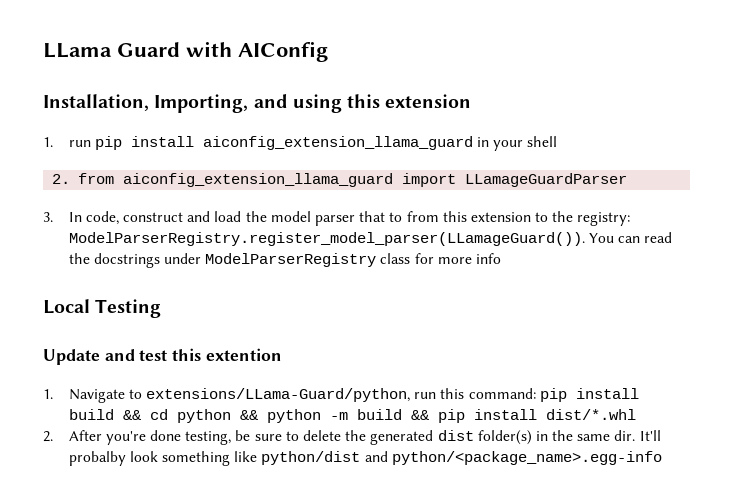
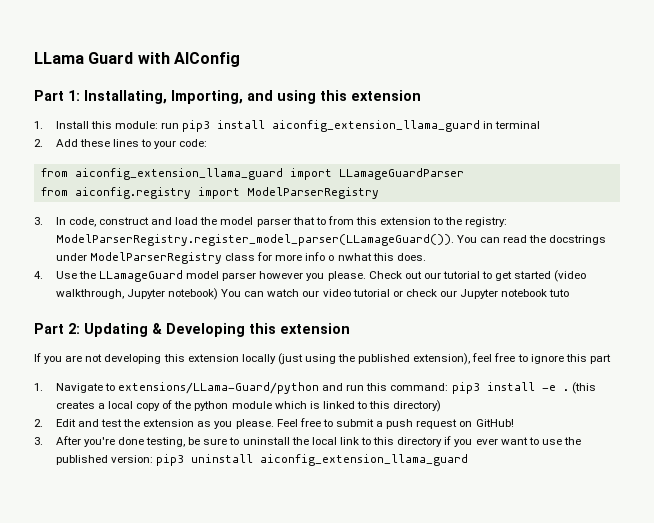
[43,94,149,111] Installation, -> [34,90,167,104] Part 1: Installating,
[68,136,122,150] run pip -> [55,120,211,132] Install this module: run pip3
[493,136,558,151] [52,174,71,184] your shell // 2. -> [495,121,541,129] [34,139,208,149] terminal // 2. Add these lines to your code: //
(628, 180) none -> [40,187,379,199] // from aiconfig.registry import ModelParserRegistry
[43,299,162,318] [43,348,282,365] // Local Testing // Update and test this extention -> [328,253,426,261] [34,270,587,282] [55,288,570,300] [34,323,350,337] [34,353,611,365] o nwhat this does. // 4. Use the LLamageGuard model parser however you please. Check out our tutorial to get started (video walkthrough, Jupyter notebook) You can watch our video tutorial or check our Jupyter notebook tuto // Part 2: Updating & Developing this extension // If you are not developing this extension locally (just using the published extension), feel free to ignore this part
[146,388,411,402] extensions/LLama-Guard/python, -> [118,382,344,394] extensions/LLama-Guard/python and
[539,388,639,402] [68,409,636,423] [43,431,53,442] pip install build && cd python && python -m build && pip install dist/*.whl // 2. -> [451,382,596,394] [55,400,442,412] [34,418,514,429] [34,437,43,445] pip3 install -e . (this creates a local copy of the python module which is linked to this directory) // 2. Edit and test the extension as you please. Feel free to submit a push request on GitHub! // 3.
[302,430,661,445] [68,451,662,466] delete the generated dist folder(s) in the same dir. It'll probalby look something like python/dist and python/<package_name>.egg-info -> [242,436,581,447] [55,454,469,466] uninstall the local link to this directory if you ever want to use the published version: pip3 uninstall aiconfig_extension_llama_guard

